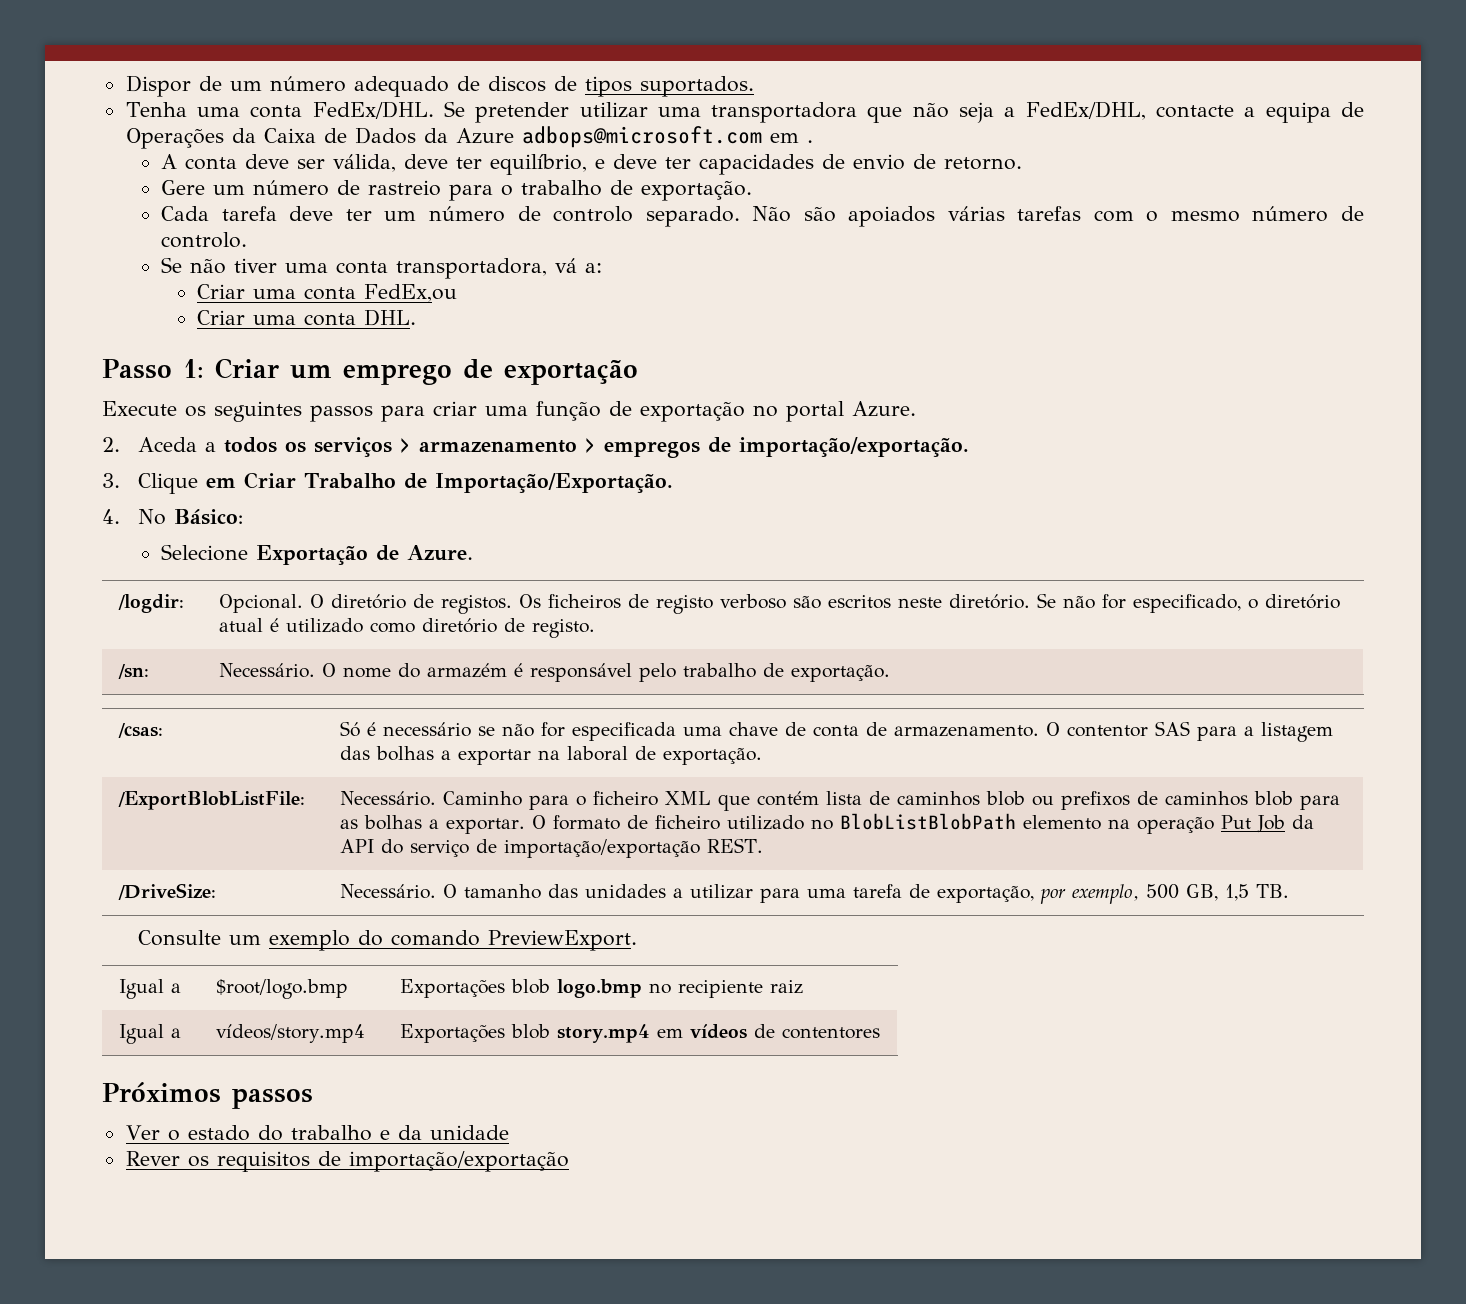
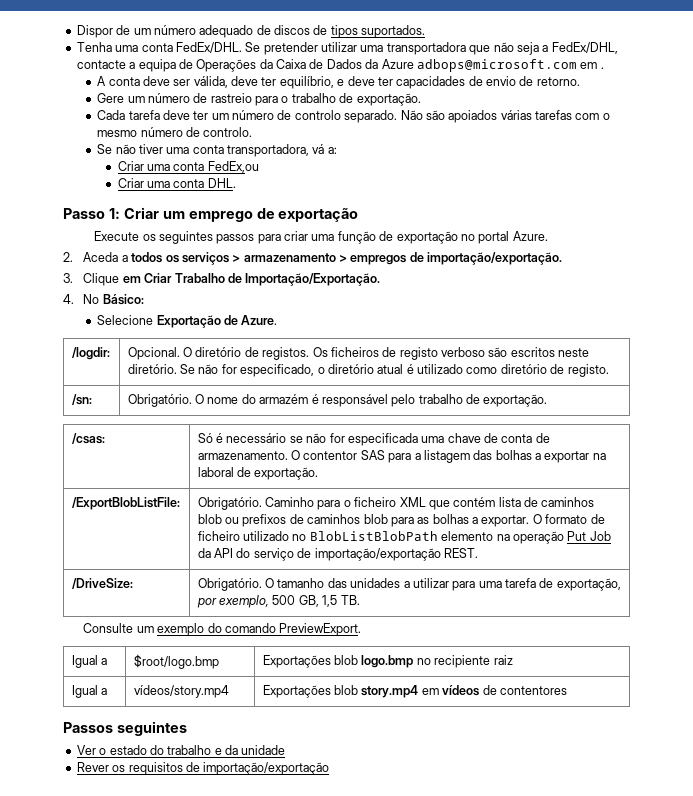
[219,663,316,678] Necessário. -> [127,394,192,407] Obrigatório.
[340,791,437,806] Necessário. -> [197,497,262,510] Obrigatório.
[340,884,437,899] Necessário. -> [197,578,262,591] Obrigatório.
[102,1082,313,1109] Próximos passos -> [63,721,187,736] Passos seguintes

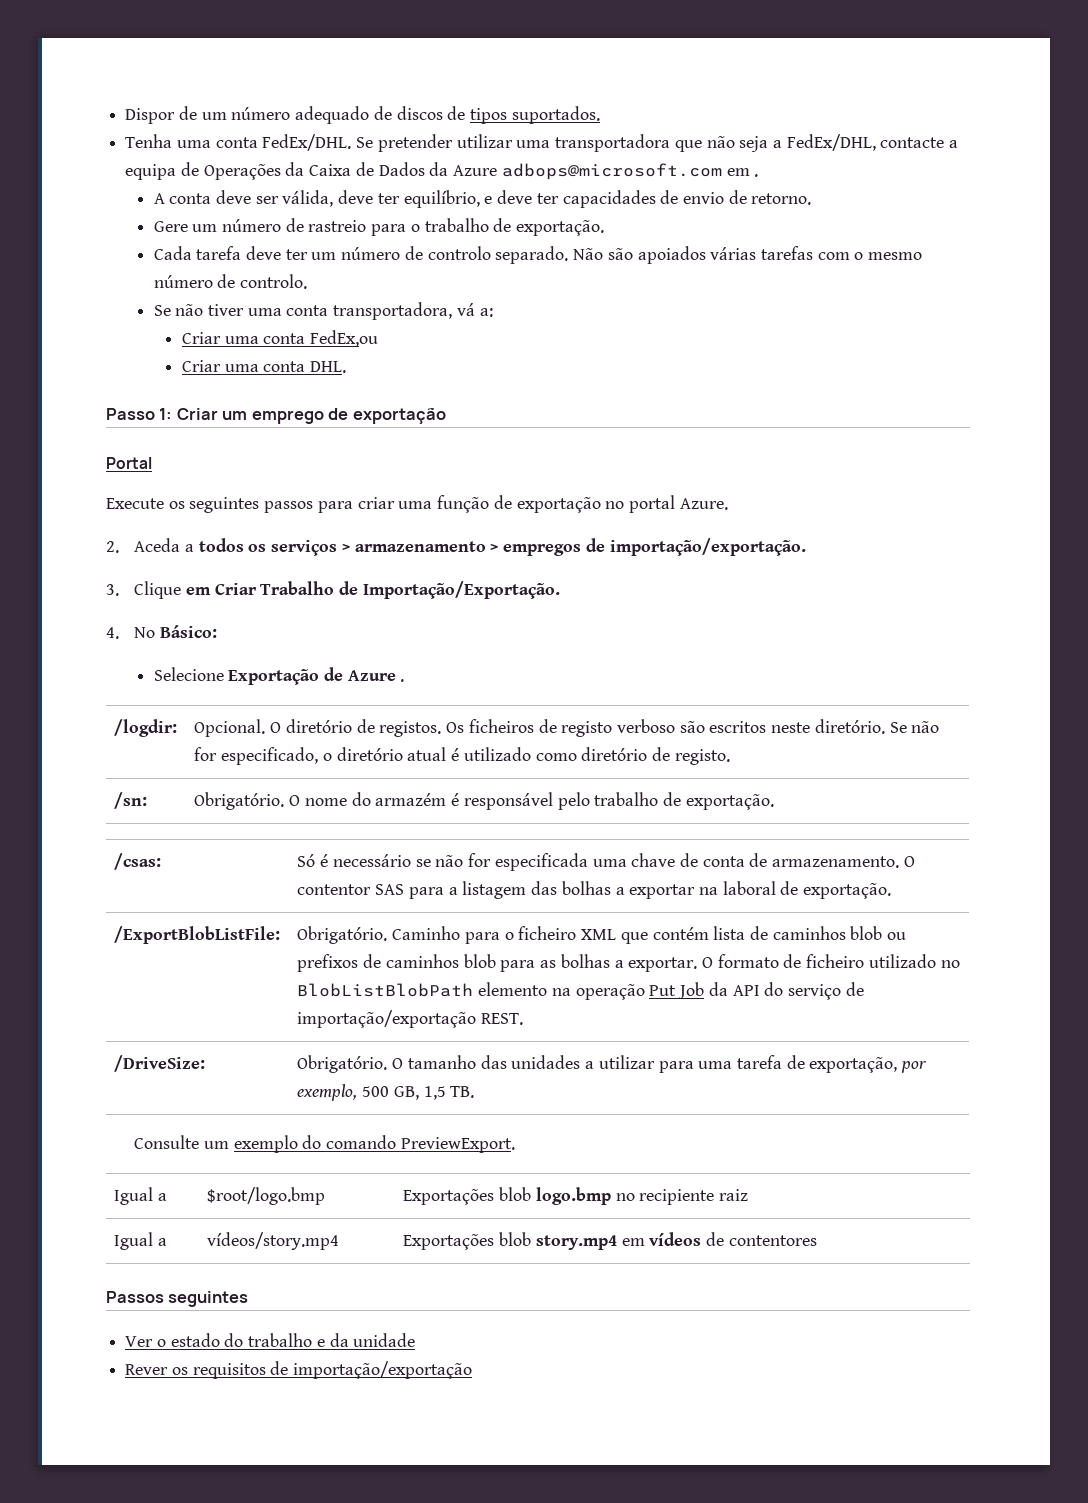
(359, 215) none -> [106,457,152,469] // Portal
[241,315,278,325] Azure. -> [347,670,405,682] Azure .

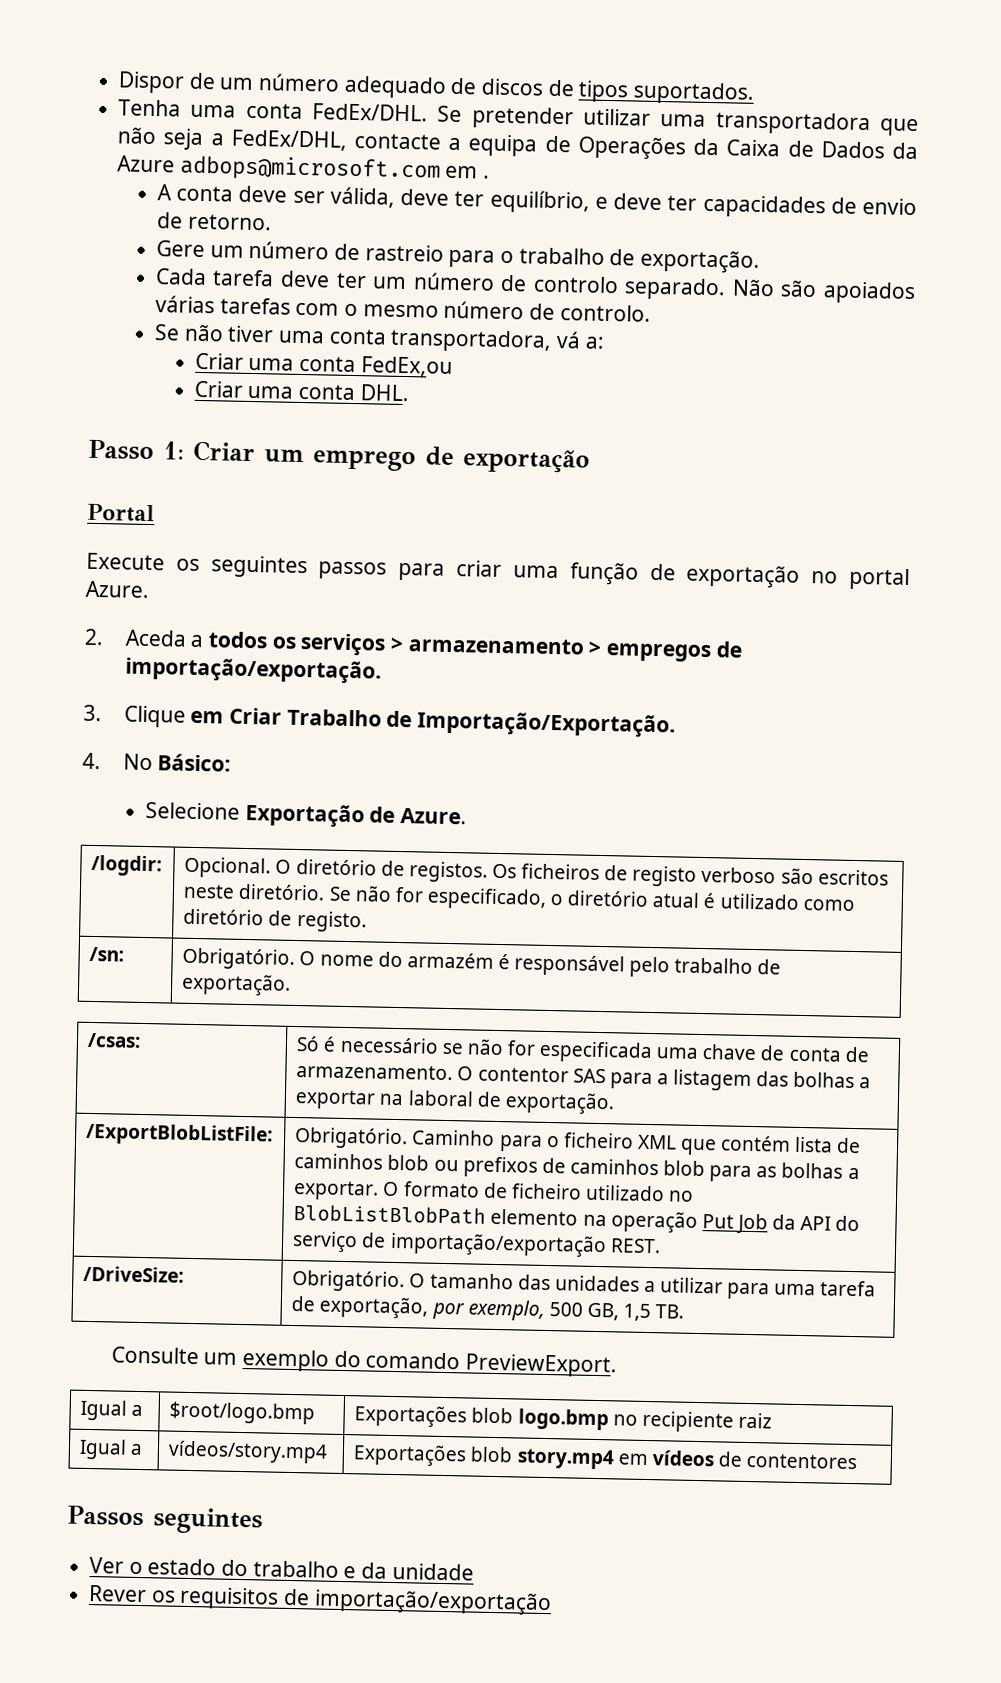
[347,670,405,682] Azure . -> [399,808,467,825] Azure.

